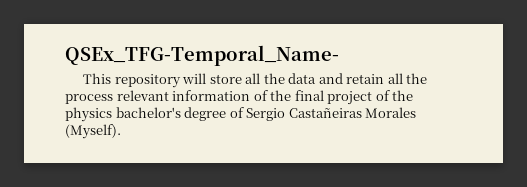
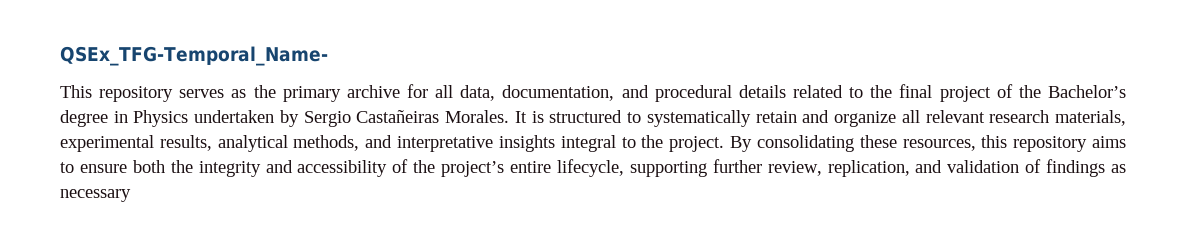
[182,73,428,84] [65,90,268,104] will store all the data and retain all the process relevant information of -> [179,84,864,102] serves as the primary archive for all data, documentation, and procedural details related to
[65,107,417,122] [65,124,121,139] physics bachelor's degree of Sergio Castañeiras Morales (Myself). -> [1047,85,1126,98] [60,110,1126,127] [60,135,1127,152] [60,159,1126,177] [60,189,131,202] Bachelor’s degree in Physics undertaken by Sergio Castañeiras Morales. It is structured to systematically retain and organize all relevant research materials, experimental results, analytical methods, and interpretative insights integral to the project. By consolidating these resources, this repository aims to ensure both the integrity and accessibility of the project’s entire lifecycle, supporting further review, replication, and validation of findings as necessary

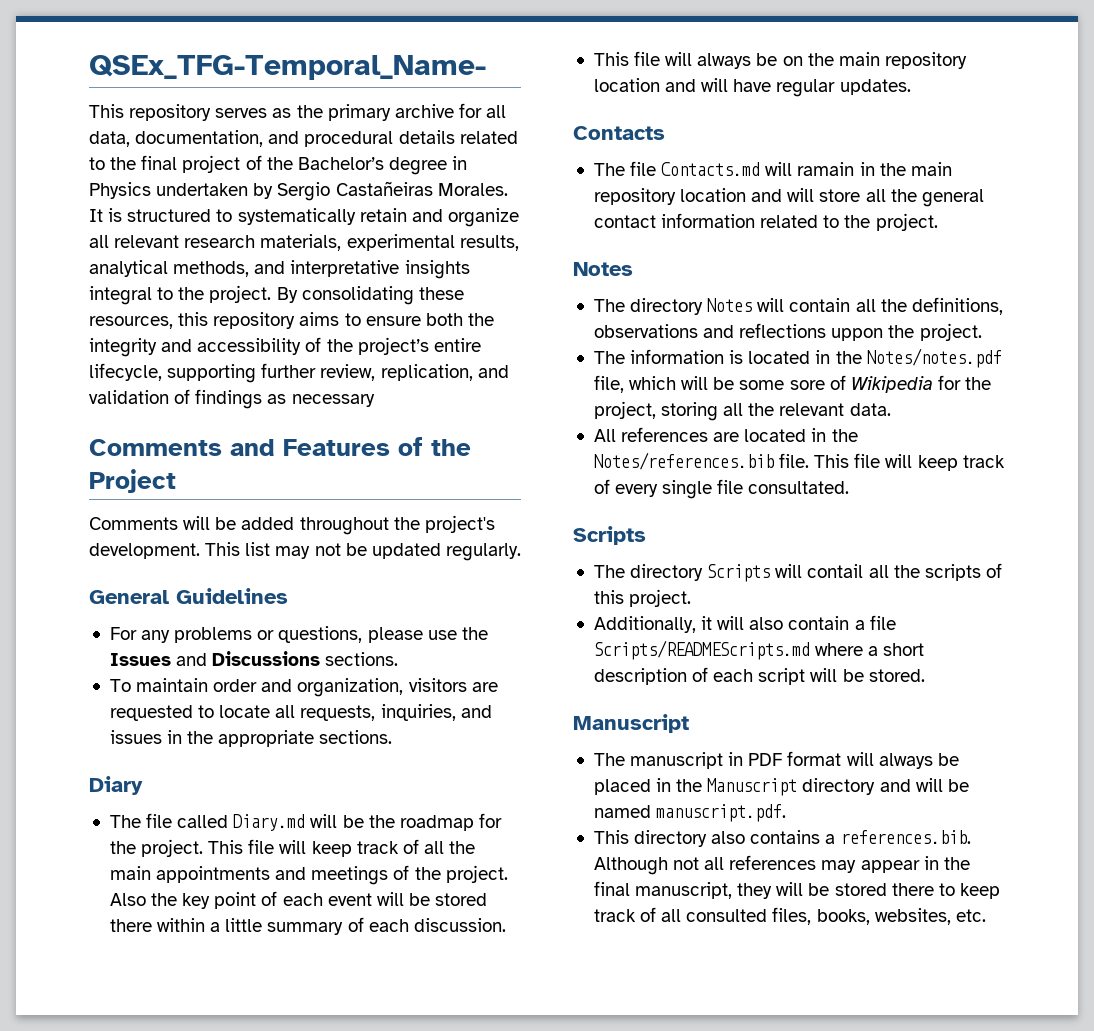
(131, 195) none -> [89,437,471,456] [89,469,176,493] [89,515,495,535] [89,542,521,561] [89,588,288,604] [109,626,488,643] [109,651,399,666] [109,678,498,697] [109,704,492,721] [109,730,393,747] [89,776,143,795] [109,813,502,831] [109,839,476,857] [109,865,508,885] [109,891,488,909] [109,917,506,935] [593,51,967,69] [593,78,911,97] [573,126,665,140] [593,161,952,176] [593,188,984,207] [593,213,938,231] [573,262,633,276] [593,297,1003,315] [593,323,982,341] [593,348,1002,368] [593,375,992,393] [593,401,891,421] [593,427,858,442] [593,452,1005,471] [593,479,850,499] [573,526,646,545] [593,563,1002,582] [593,589,692,607] [593,615,896,633] [593,640,925,660] [593,667,925,685] [573,714,689,733] [593,751,959,769] [593,778,969,796] [593,804,787,822] [593,830,971,847] [593,855,970,875] [593,881,1000,899] [593,907,986,925] // Comments and Features of the Project // Comments will be added throughout the project's development. This list may not be updated regularly. // General Guidelines // For any problems or questions, please use the Issues and Discussions sections. // To maintain order and organization, visitors are requested to locate all requests, inquiries, and issues in the appropriate sections. // Diary // The file called Diary.md will be the roadmap for the project. This file will keep track of all the main appointments and meetings of the project. Also the key point of each event will be stored there within a little summary of each discussion. // This file will always be on the main repository location and will have regular updates. // Contacts // The file Contacts.md will ramain in the main repository location and will store all the general contact information related to the project. // Notes // The directory Notes will contain all the definitions, observations and reflections uppon the project. // The information is located in the Notes/notes.pdf file, which will be some sore of Wikipedia for the project, storing all the relevant data. // All references are located in the Notes/references.bib file. This file will keep track of every single file consultated. // Scripts // The directory Scripts will contail all the scripts of this project. // Additionally, it will also contain a file Scripts/READMEScripts.md where a short description of each script will be stored. // Manuscript // The manuscript in PDF format will always be placed in the Manuscript directory and will be named manuscript.pdf. // This directory also contains a references.bib. Although not all references may appear in the final manuscript, they will be stored there to keep track of all consulted files, books, websites, etc.

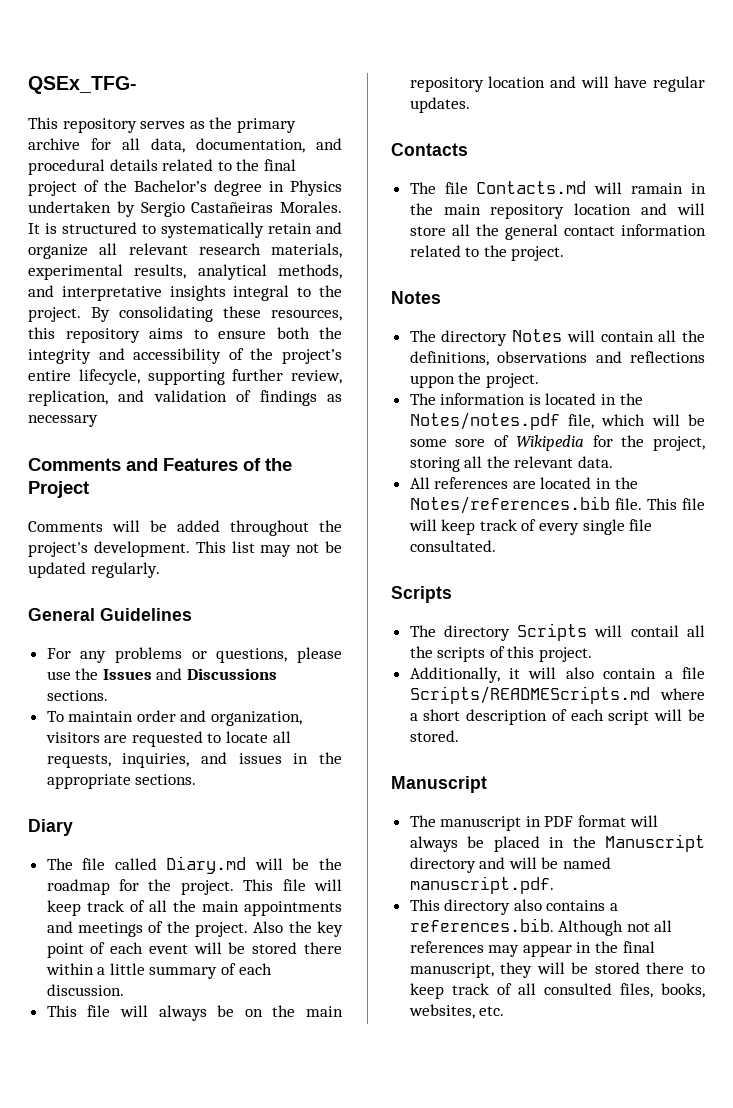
[89,55,486,80] QSEx_TFG-Temporal_Name- -> [28,76,137,94] QSEx_TFG-

